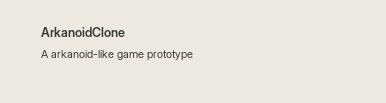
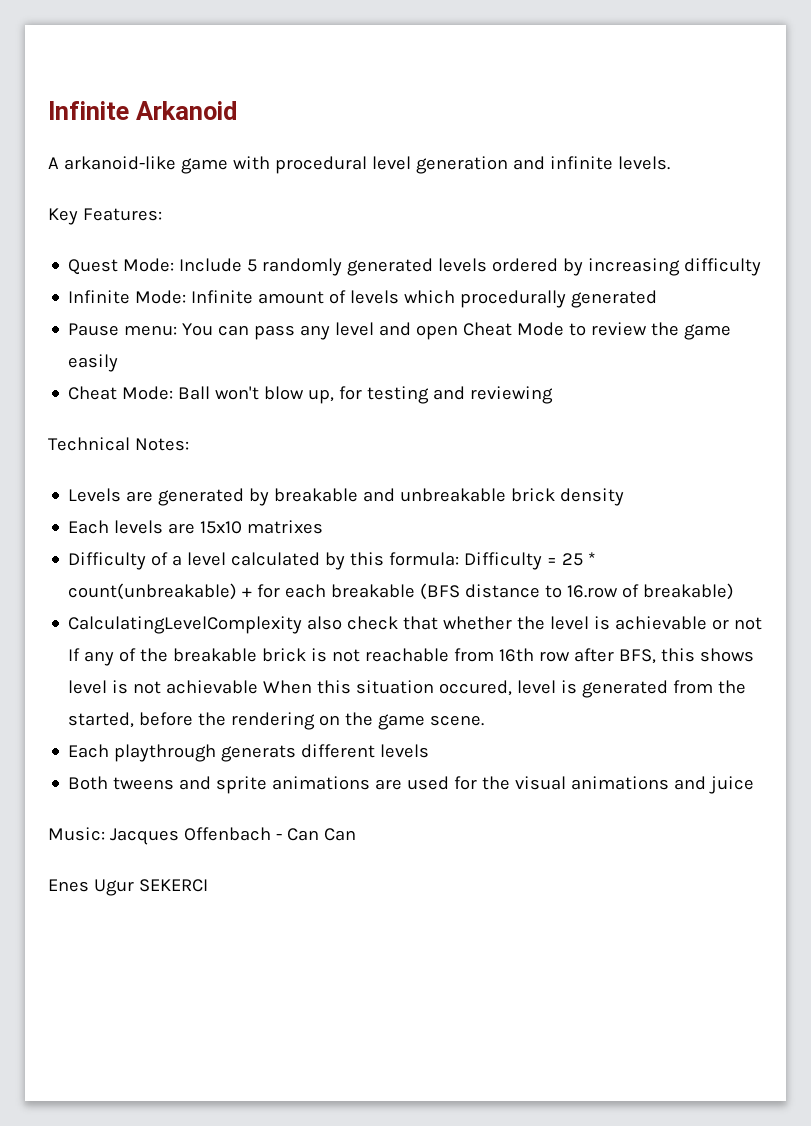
[41,27,125,37] ArkanoidClone -> [48,101,237,120] Infinite Arkanoid
[147,50,193,61] prototype -> [232,156,670,174] [48,208,162,225] [68,258,762,276] [68,290,658,308] [68,322,732,340] [68,354,119,372] [68,386,554,404] [48,437,189,451] [68,488,625,506] [68,520,324,534] [68,552,597,570] [68,583,735,600] [68,616,763,634] [68,648,755,666] [68,680,747,698] [68,712,485,730] [68,744,430,762] [68,776,755,794] [48,827,356,845] [48,879,208,896] with procedural level generation and infinite levels. // Key Features: // Quest Mode: Include 5 randomly generated levels ordered by increasing difficulty // Infinite Mode: Infinite amount of levels which procedurally generated // Pause menu: You can pass any level and open Cheat Mode to review the game easily // Cheat Mode: Ball won't blow up, for testing and reviewing // Technical Notes: // Levels are generated by breakable and unbreakable brick density // Each levels are 15x10 matrixes // Difficulty of a level calculated by this formula: Difficulty = 25 * count(unbreakable) + for each breakable (BFS distance to 16.row of breakable) // CalculatingLevelComplexity also check that whether the level is achievable or not If any of the breakable brick is not reachable from 16th row after BFS, this shows level is not achievable When this situation occured, level is generated from the started, before the rendering on the game scene. // Each playthrough generats different levels // Both tweens and sprite animations are used for the visual animations and juice // Music: Jacques Offenbach - Can Can // Enes Ugur SEKERCI

